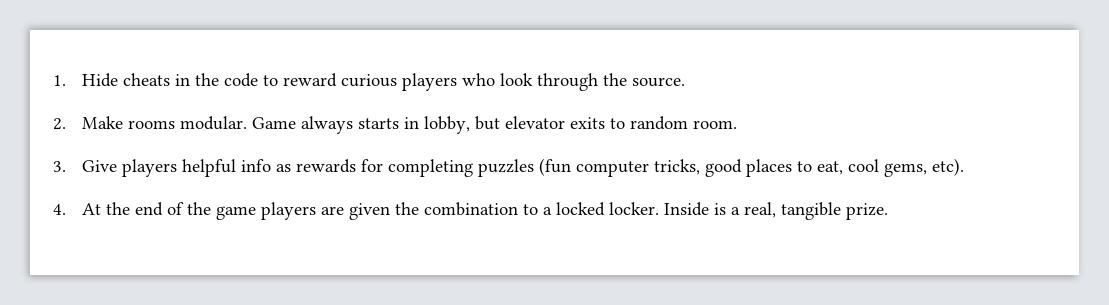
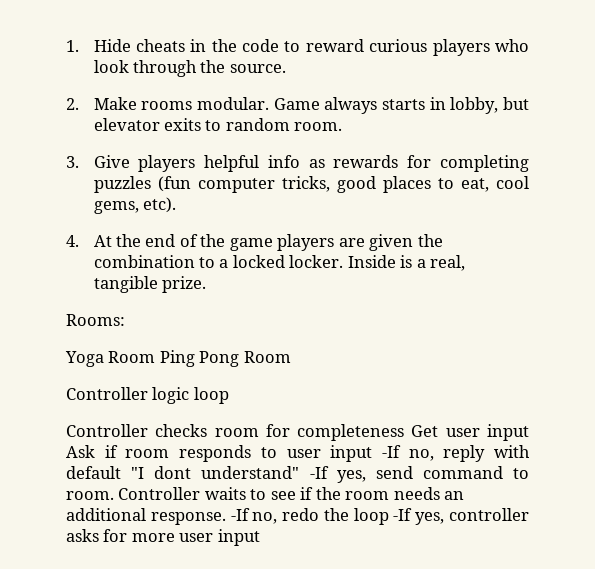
(888, 211) none -> [66,314,125,326] [65,350,291,367] [66,387,229,404] [66,424,529,441] [66,445,530,462] [66,466,529,483] [66,487,465,500] [66,508,529,525] [66,529,260,546] // Rooms: // Yoga Room Ping Pong Room // Controller logic loop // Controller checks room for completeness Get user input Ask if room responds to user input -If no, reply with default "I dont understand" -If yes, send command to room. Controller waits to see if the room needs an additional response. -If no, redo the loop -If yes, controller asks for more user input

